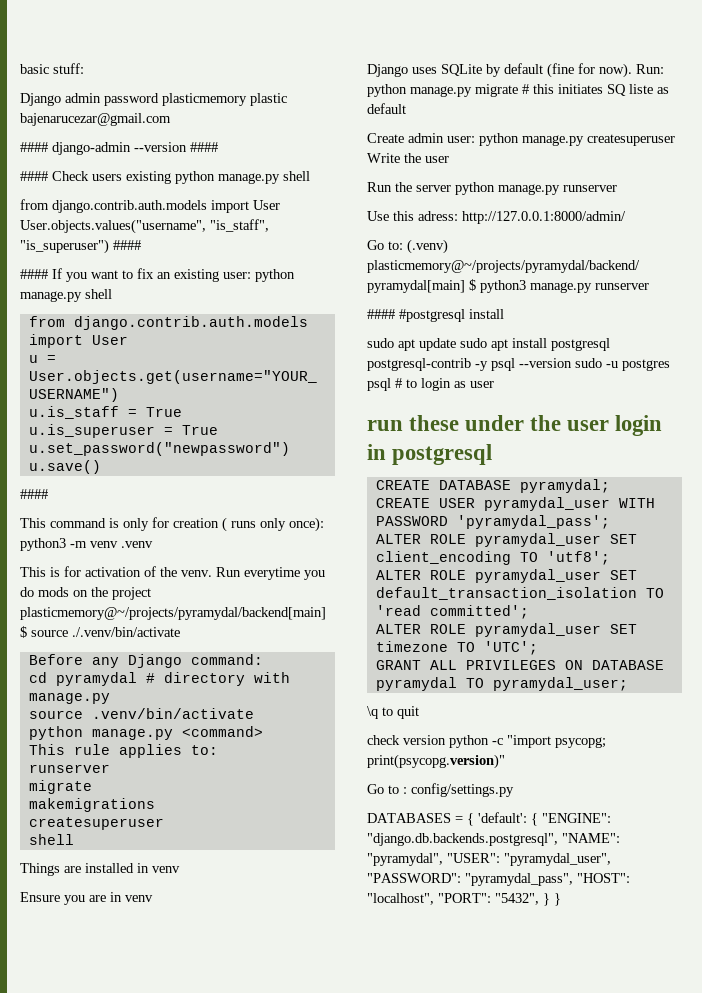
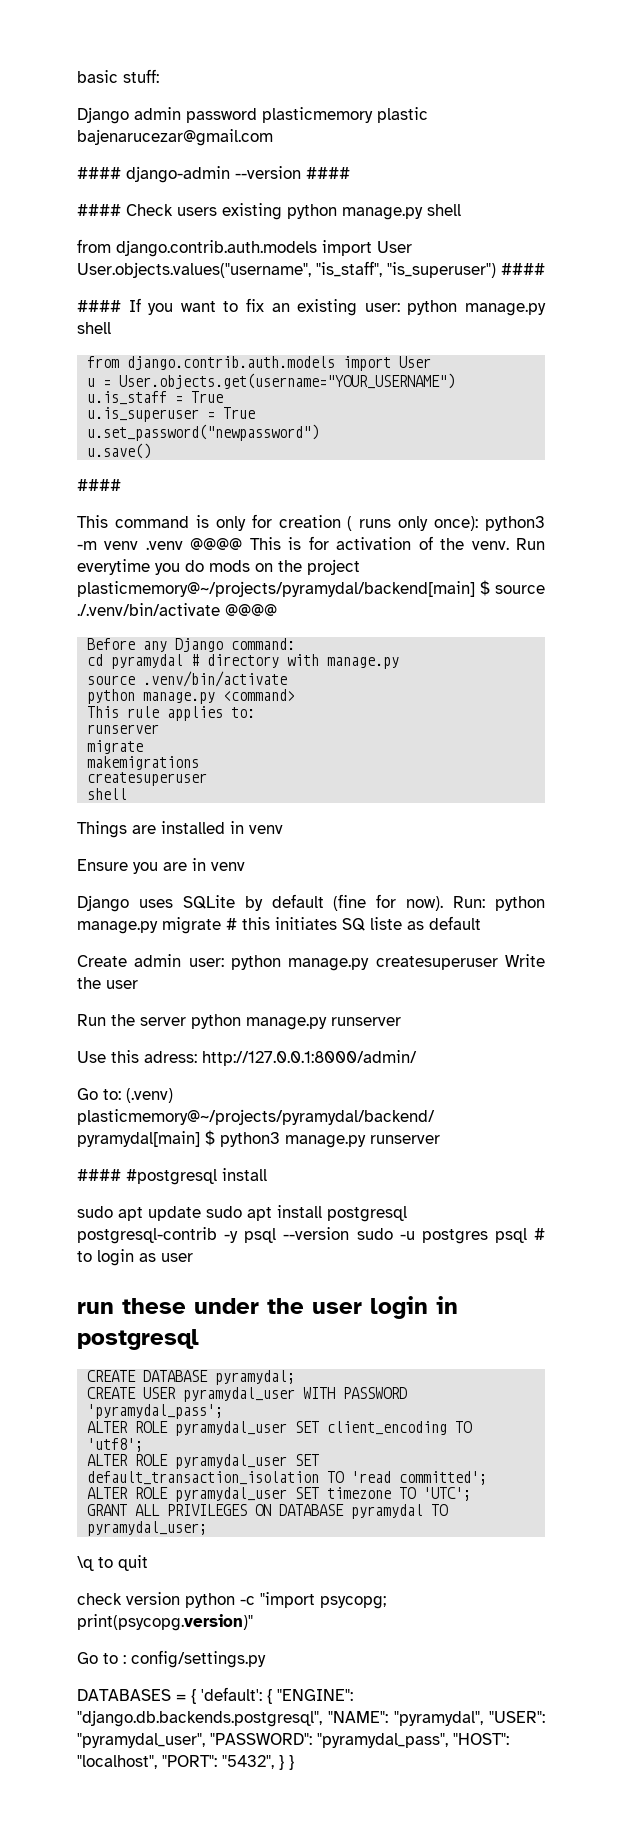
(153, 544) // -> [190,538,243,550] @@@@
(180, 632) none -> [225,604,277,616] @@@@

